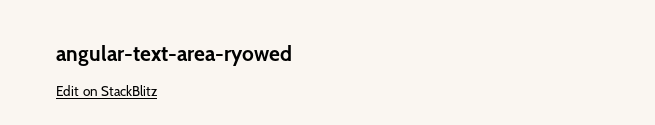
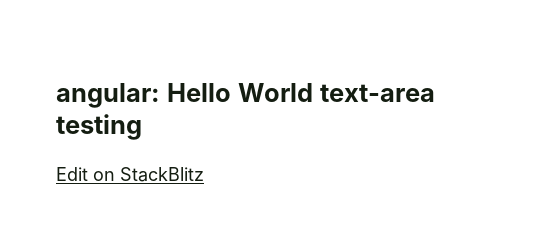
[56,45,292,66] angular-text-area-ryowed -> [56,83,435,108] [56,114,142,140] angular: Hello World text-area testing

